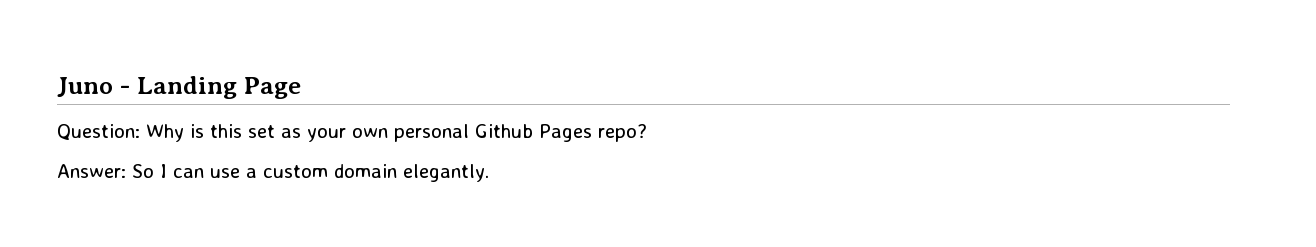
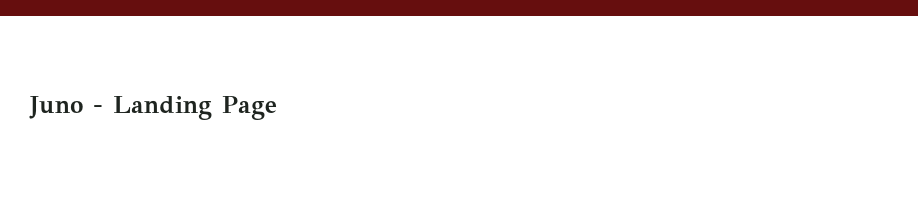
[57,124,647,142] [57,164,489,182] // Question: Why is this set as your own personal Github Pages repo? // Answer: So I can use a custom domain elegantly. -> (277, 108) none

